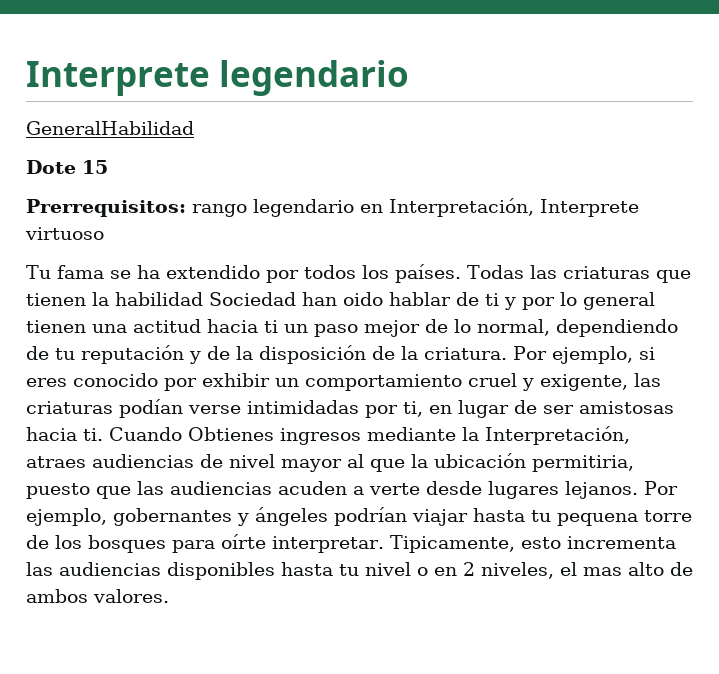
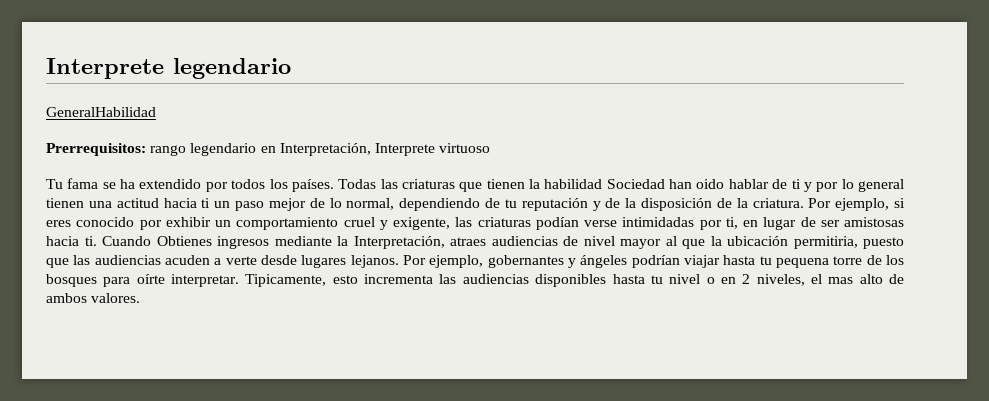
[26,160,108,174] // Dote 15 -> (156, 112) none

